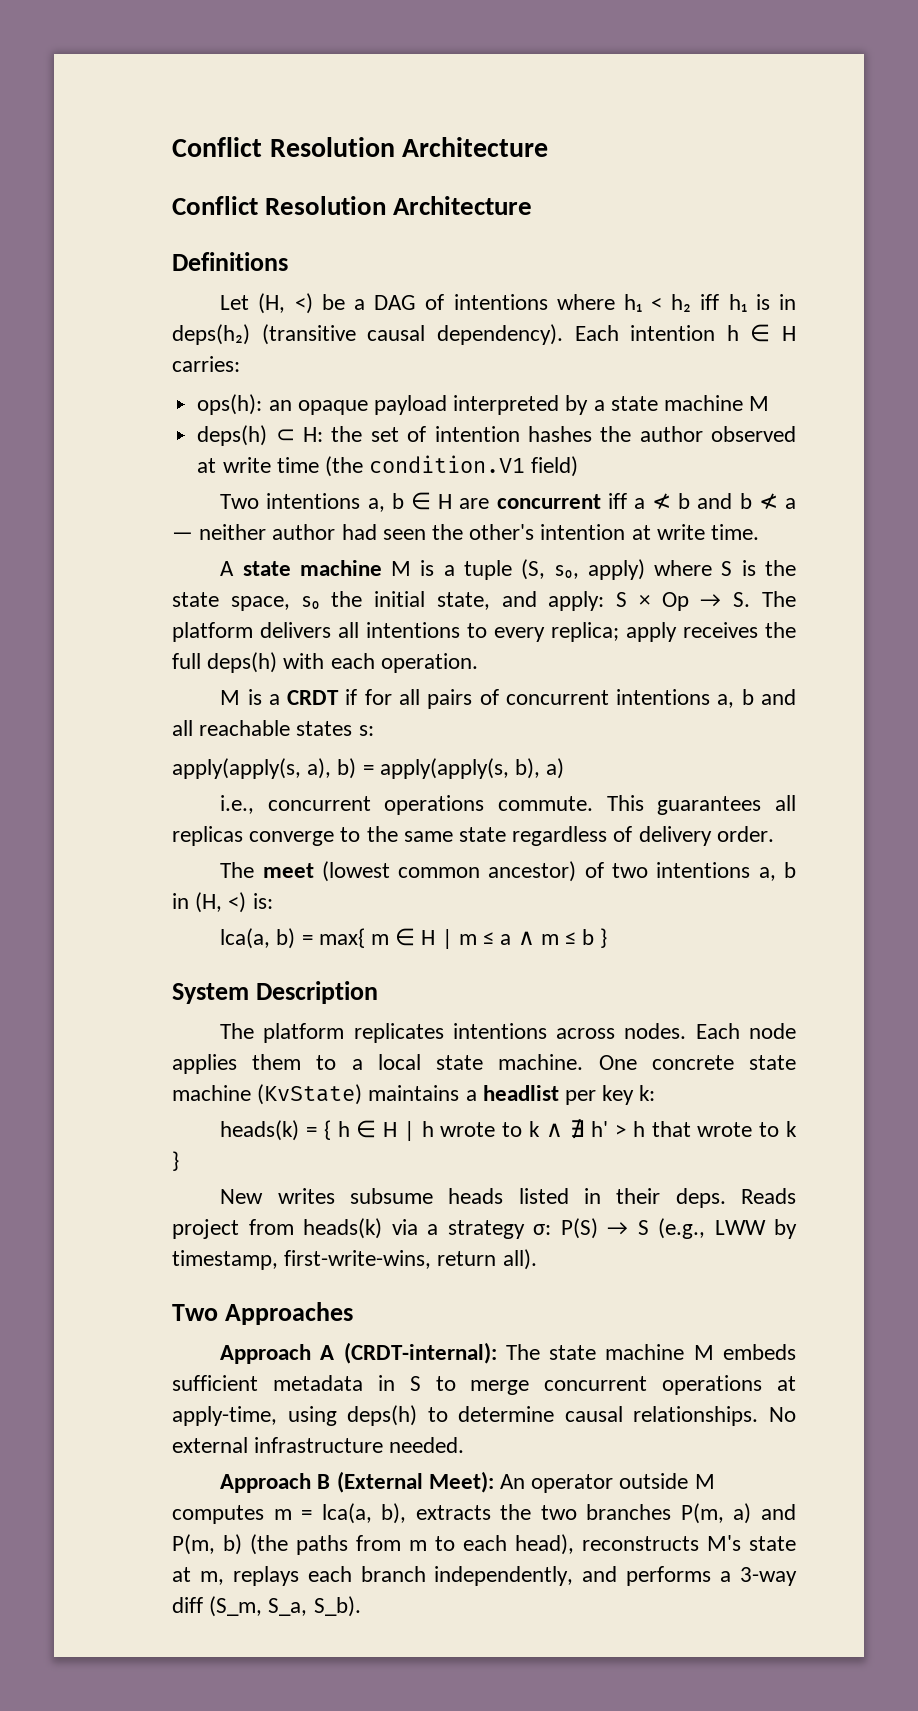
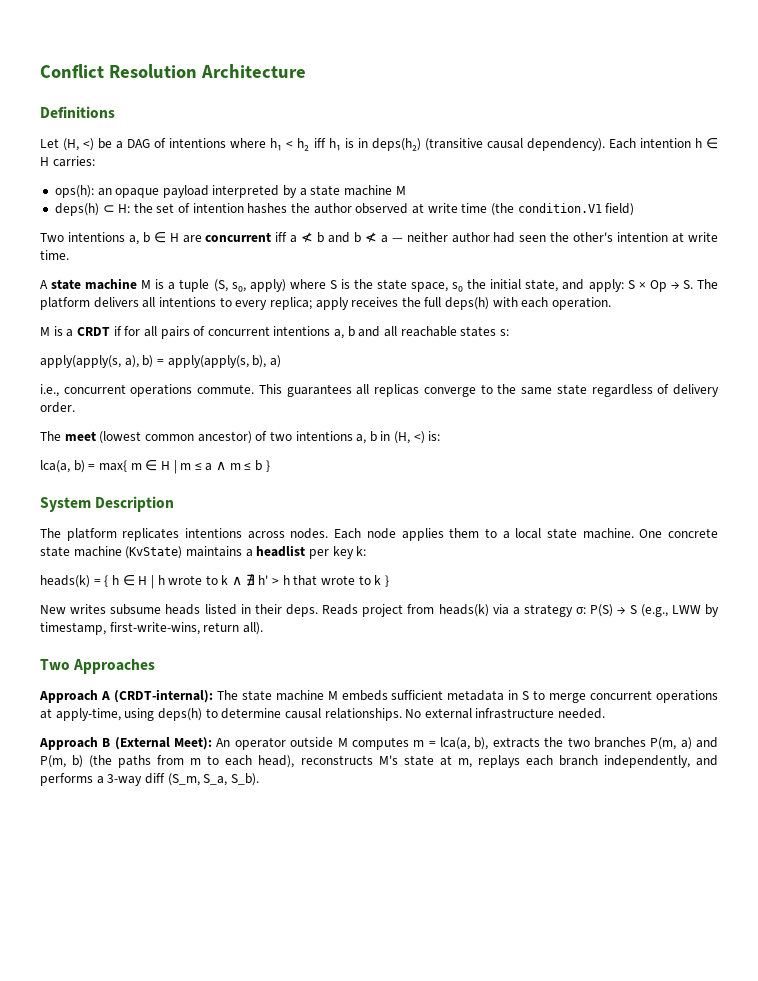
[172,137,549,157] [172,196,533,215] Conflict Resolution Architecture // Conflict Resolution Architecture -> [40,64,306,78] Conflict Resolution Architecture

